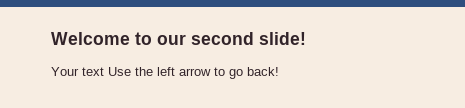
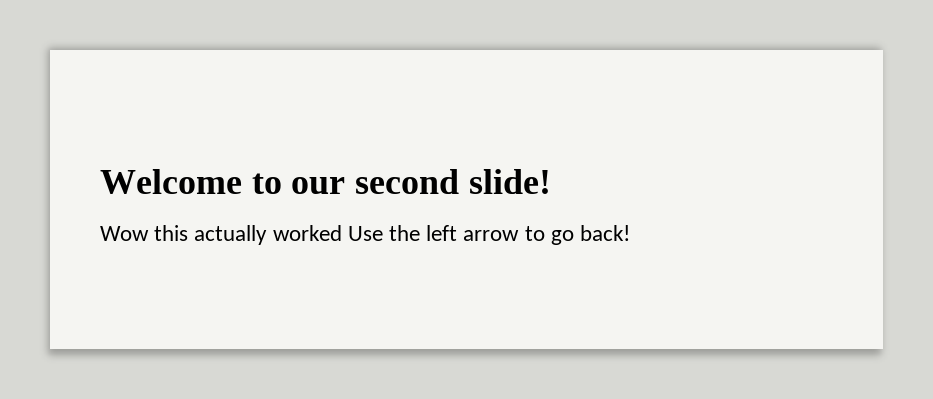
[51,67,104,76] Your text -> [100,225,342,245] Wow this actually worked

